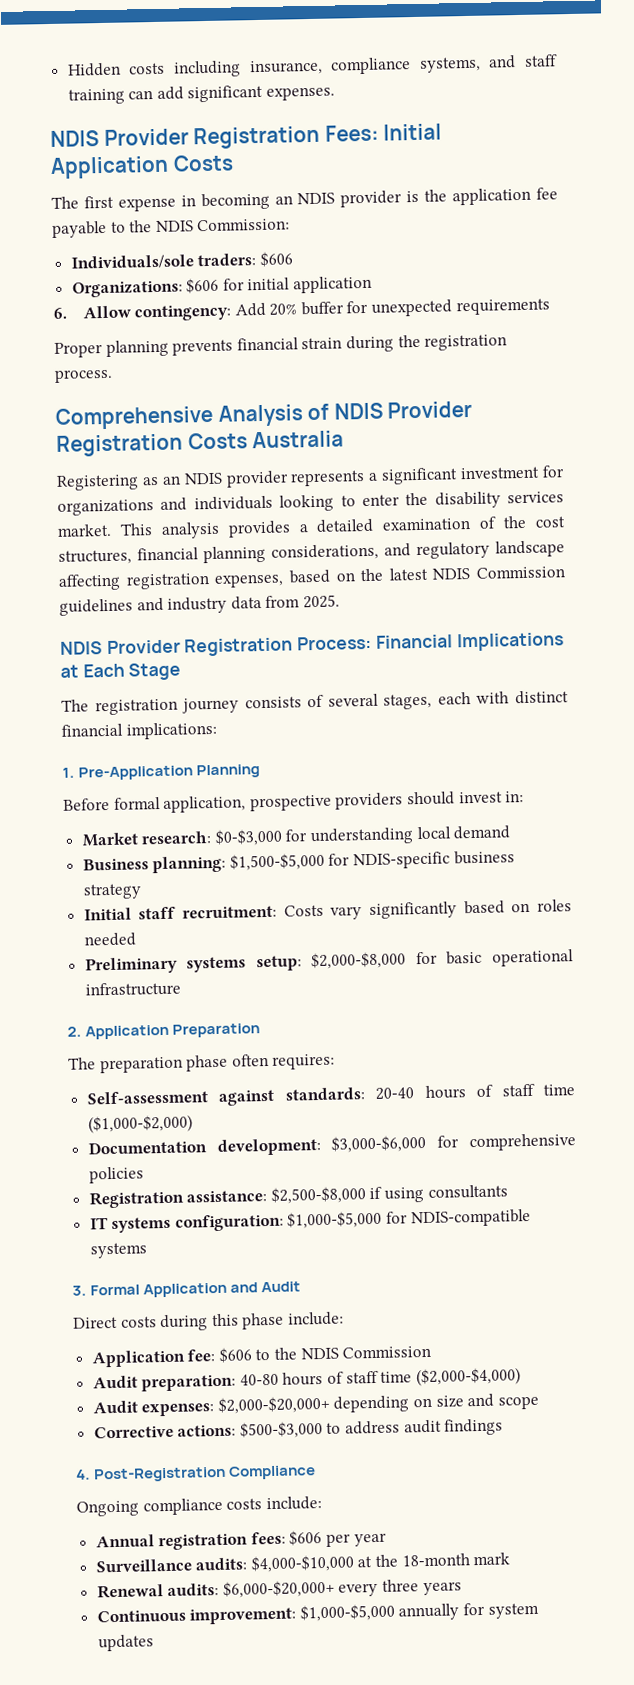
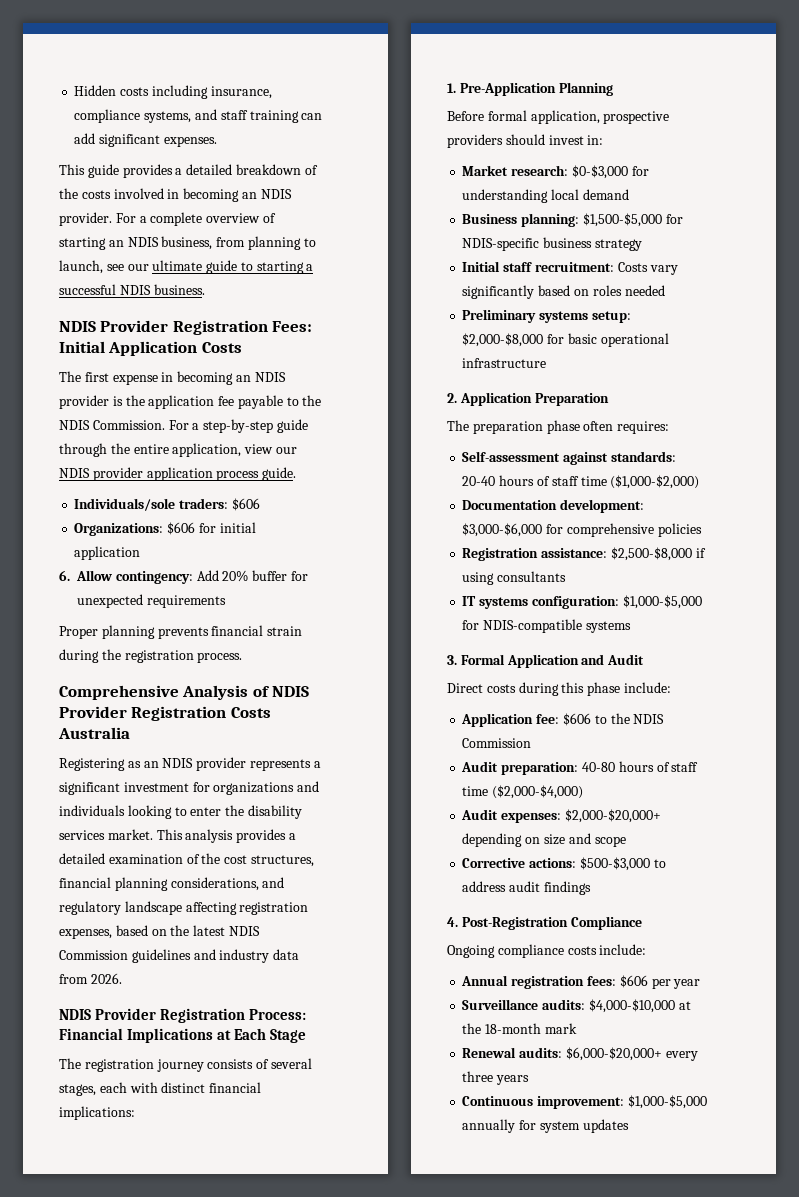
(336, 93) none -> [59,164,318,178] [59,188,292,202] [59,212,276,226] [59,236,316,250] [59,260,314,274] [59,284,205,295] // This guide provides a detailed breakdown of the costs involved in becoming an NDIS provider. For a complete overview of starting an NDIS business, from planning to launch, see our ultimate guide to starting a successful NDIS business.
[197,218,291,232] Commission: -> [92,419,308,433] [59,443,297,457] [59,467,297,481] Commission. For a step-by-step guide through the entire application, view our NDIS provider application process guide.
[302,594,340,609] 2025. -> [90,973,122,984] 2026.

